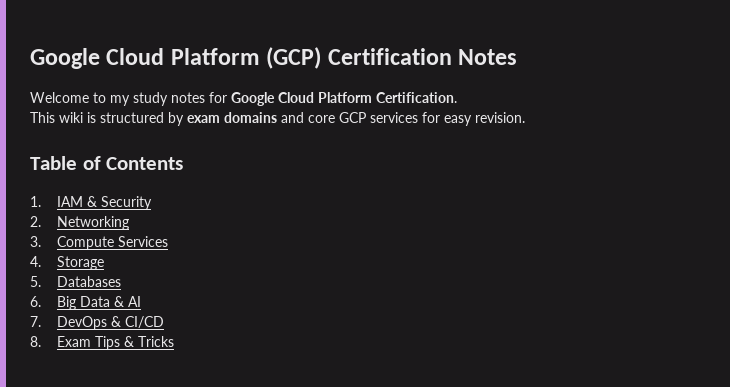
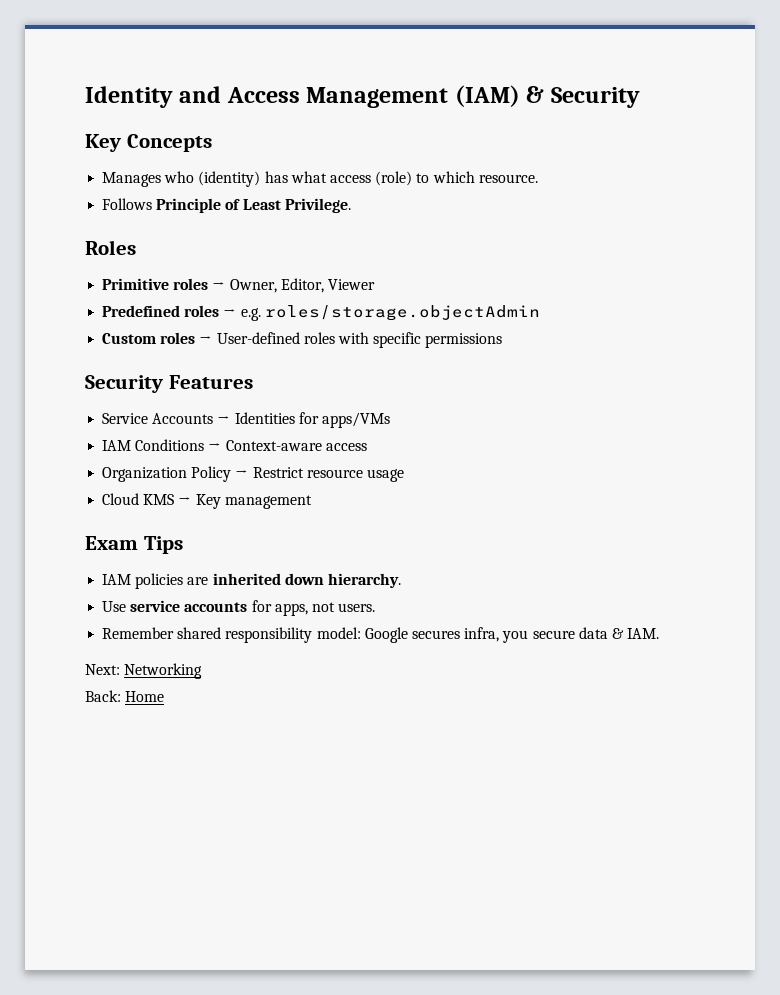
[30,47,518,69] [30,92,457,106] [30,112,525,126] [30,156,184,170] [30,196,153,210] [30,216,130,230] [30,236,169,250] [30,256,105,270] [30,276,122,287] [30,296,142,310] [30,316,165,330] [30,336,175,350] Google Cloud Platform (GCP) Certification Notes // Welcome to my study notes for Google Cloud Platform Certification. // This wiki is structured by exam domains and core GCP services for easy revision. // Table of Contents // 1. IAM & Security // 2. Networking // 3. Compute Services // 4. Storage // 5. Databases // 6. Big Data & AI // 7. DevOps & CI/CD // 8. Exam Tips & Tricks -> [85,85,640,108] [85,134,212,152] [102,171,538,187] [102,198,351,213] [85,240,136,255] [102,278,375,293] [102,305,540,321] [102,332,503,348] [85,375,253,393] [102,412,390,428] [102,439,367,451] [102,466,404,482] [102,493,312,509] [85,536,183,554] [102,573,401,589] [102,600,376,616] [102,627,660,643] [85,663,203,679] [85,690,165,702] Identity and Access Management (IAM) & Security // Key Concepts // Manages who (identity) has what access (role) to which resource. // Follows Principle of Least Privilege. // Roles // Primitive roles → Owner, Editor, Viewer // Predefined roles → e.g. roles/storage.objectAdmin // Custom roles → User-defined roles with specific permissions // Security Features // Service Accounts → Identities for apps/VMs // IAM Conditions → Context-aware access // Organization Policy → Restrict resource usage // Cloud KMS → Key management // Exam Tips // IAM policies are inherited down hierarchy. // Use service accounts for apps, not users. // Remember shared responsibility model: Google secures infra, you secure data & IAM. // Next: Networking // Back: Home

